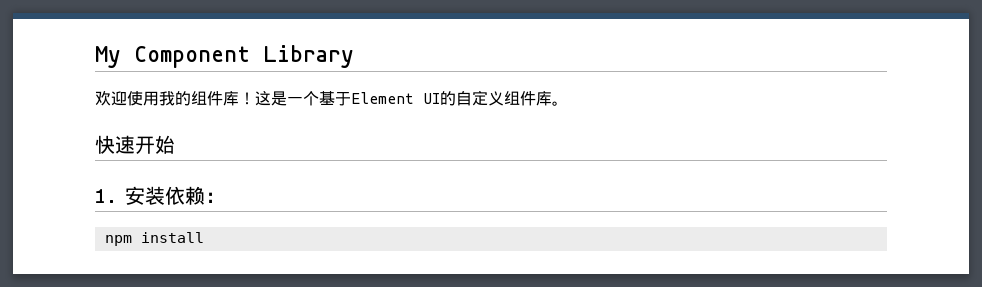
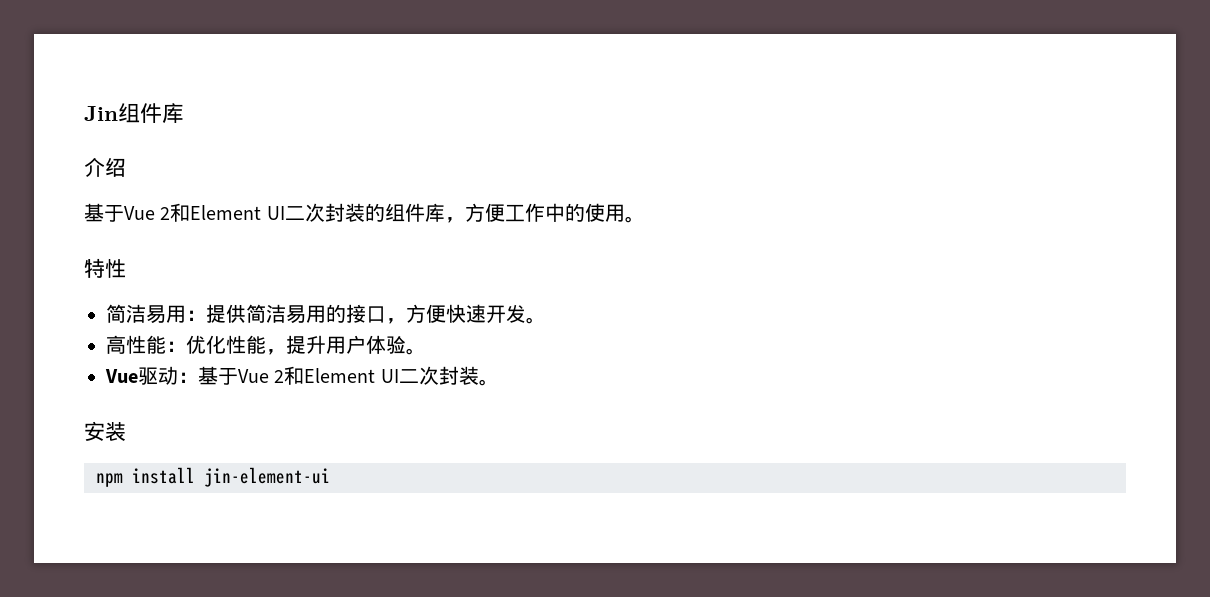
[95,45,354,68] [95,90,568,106] [95,135,175,154] [95,189,117,203] My Component Library // 欢迎使用我的组件库！这是一个基于Element UI的自定义组件库。 // 快速开始 // 1. -> [84,103,184,123] [84,158,126,177] [84,203,645,223] [84,258,126,278] [106,304,546,324] [106,335,426,355] [105,366,499,386] Jin组件库 // 介绍 // 基于Vue 2和Element UI二次封装的组件库，方便工作中的使用。 // 特性 // 简洁易用：提供简洁易用的接口，方便快速开发。 // 高性能：优化性能，提升用户体验。 // Vue驱动：基于Vue 2和Element UI二次封装。 //
[165,186,225,205] 依赖： -> (126, 431) none
(204, 237) none -> [204,467,330,487] jin-element-ui

